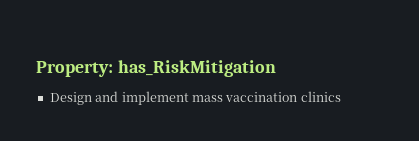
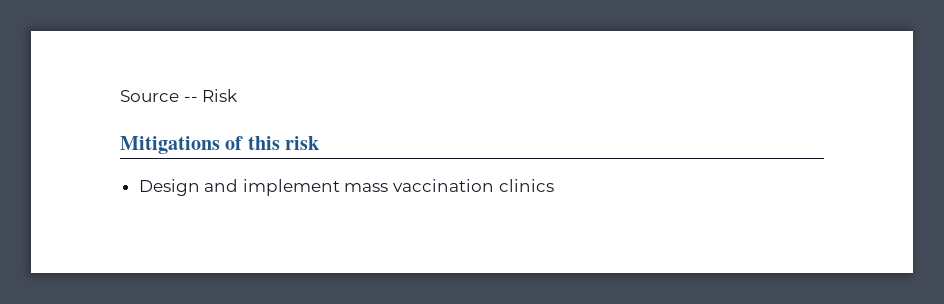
[36,60,276,77] Property: has_RiskMitigation -> [120,89,239,102] [120,136,320,154] Source -- Risk // Mitigations of this risk

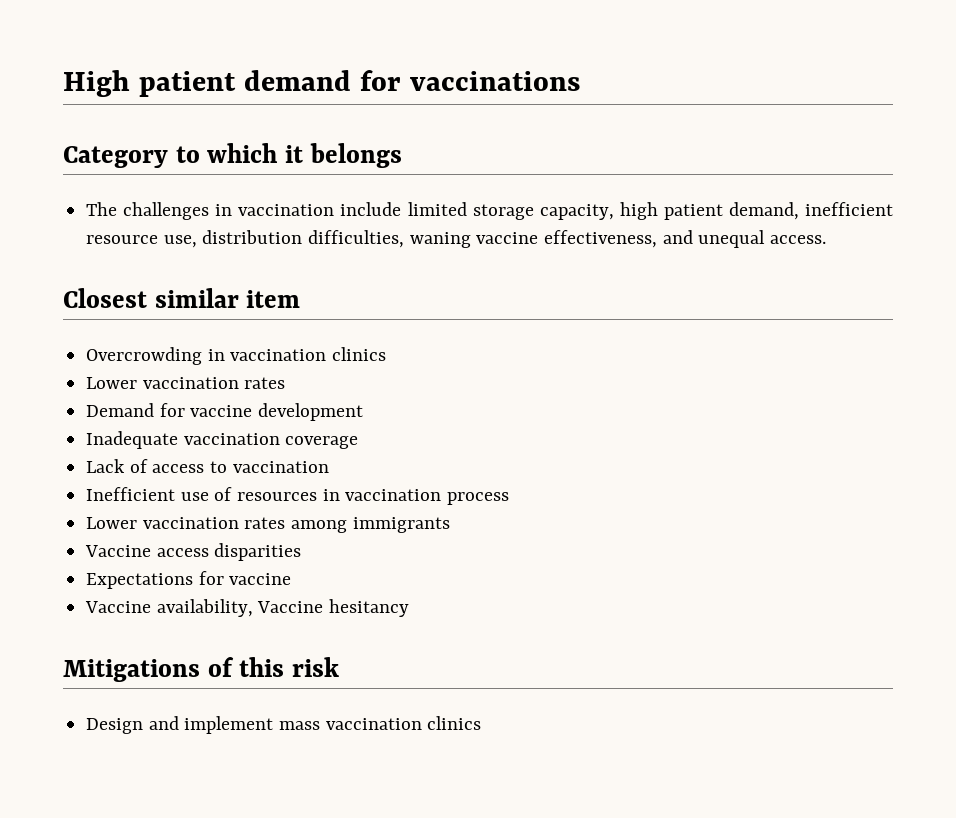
[120,89,239,102] Source -- Risk -> [63,70,580,97] [63,143,402,168] [86,202,894,220] [86,230,827,248] [63,288,301,308] [86,347,387,365] [86,377,286,389] [86,403,364,421] [86,431,359,449] [86,459,329,473] [86,487,510,505] [86,517,450,533] [85,543,302,561] [86,571,292,589] [85,599,410,617] High patient demand for vaccinations // Category to which it belongs // The challenges in vaccination include limited storage capacity, high patient demand, inefficient resource use, distribution difficulties, waning vaccine effectiveness, and unequal access. // Closest similar item // Overcrowding in vaccination clinics // Lower vaccination rates // Demand for vaccine development // Inadequate vaccination coverage // Lack of access to vaccination // Inefficient use of resources in vaccination process // Lower vaccination rates among immigrants // Vaccine access disparities // Expectations for vaccine // Vaccine availability, Vaccine hesitancy

